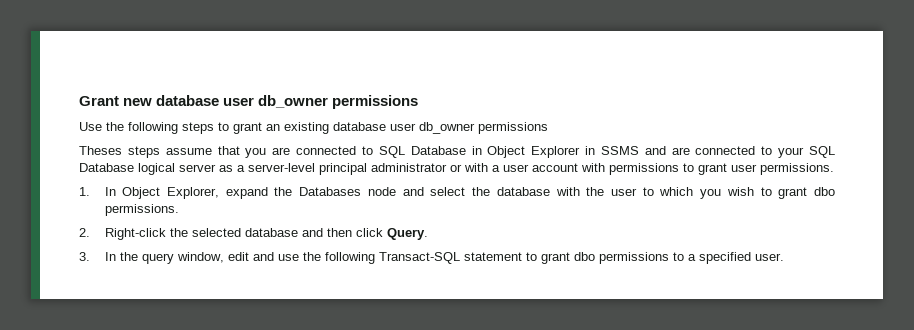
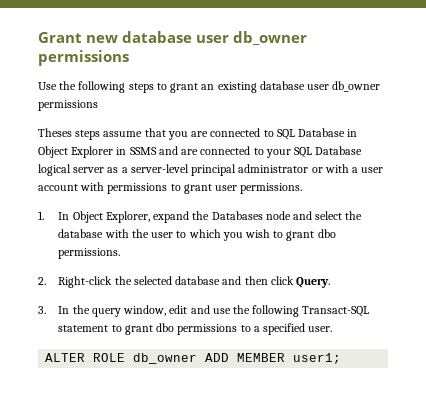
(784, 257) none -> [45,353,342,364] // ALTER ROLE db_owner ADD MEMBER user1;

